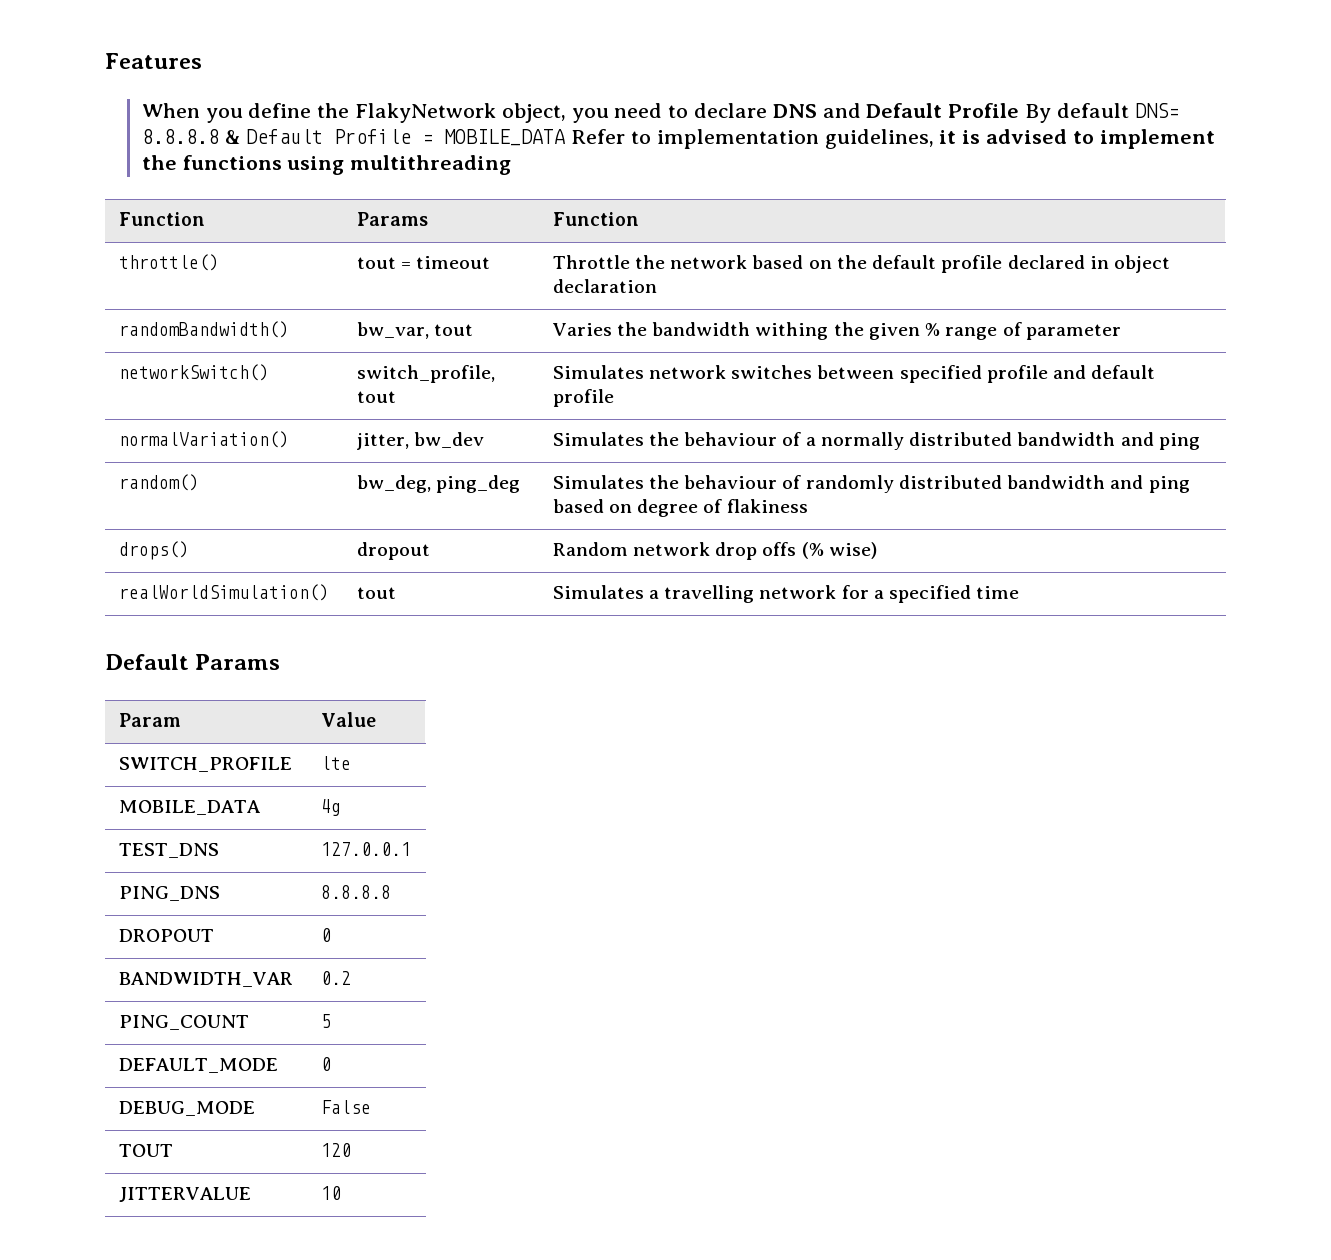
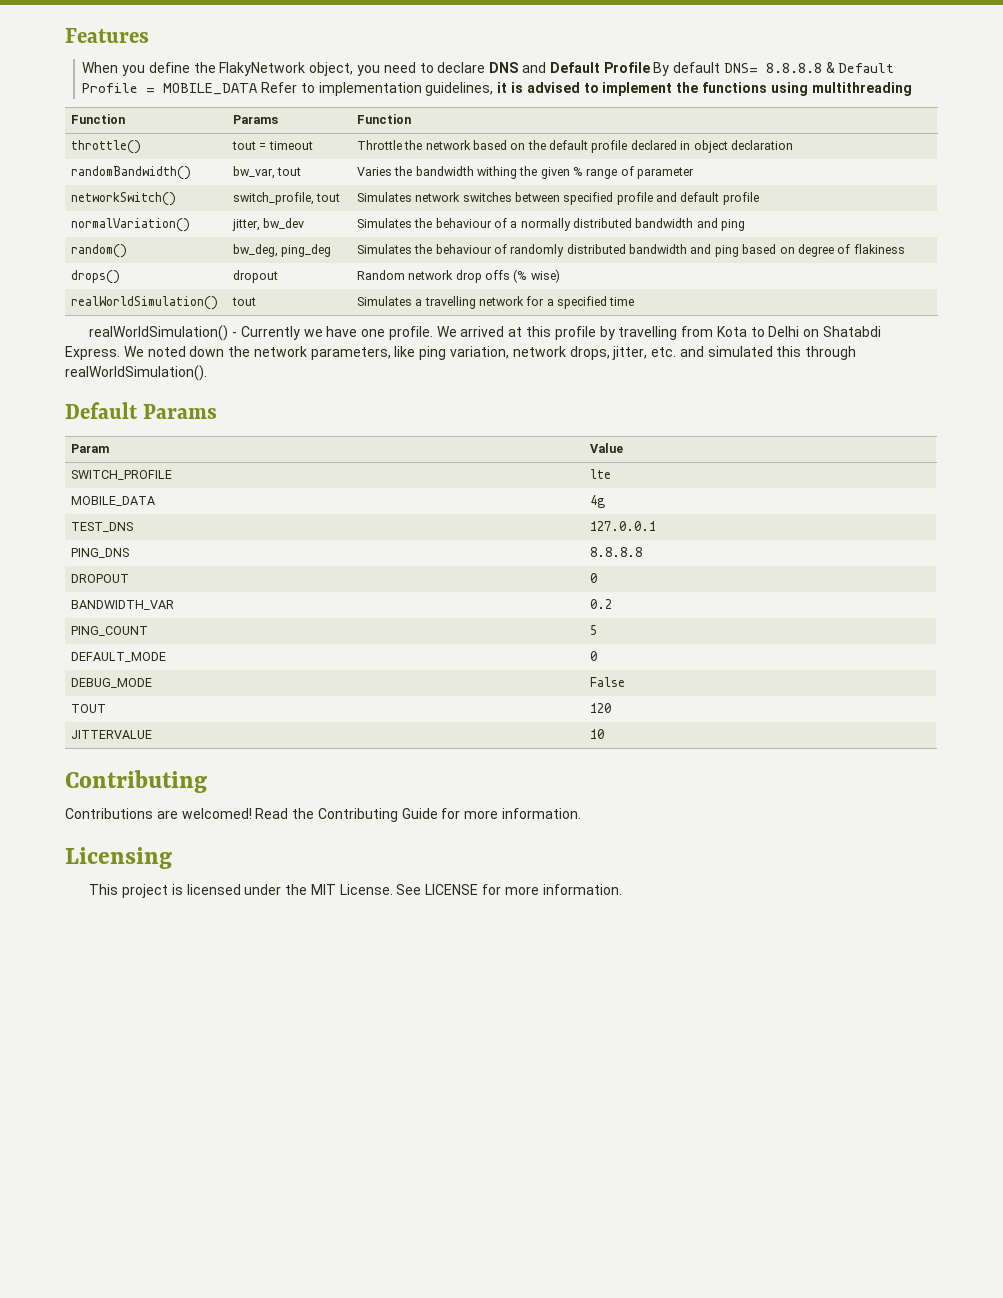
(1020, 592) none -> [89,325,882,341] [65,346,857,360] [65,365,207,381] // realWorldSimulation() - Currently we have one profile. We arrived at this profile by travelling from Kota to Delhi on Shatabdi Express. We noted down the network parameters, like ping variation, network drops, jitter, etc. and simulated this through realWorldSimulation().
(341, 1193) none -> [65,770,207,793] [65,808,582,822] [65,847,172,869] [89,884,622,898] // Contributing // Contributions are welcomed! Read the Contributing Guide for more information. // Licensing // This project is licensed under the MIT License. See LICENSE for more information.

